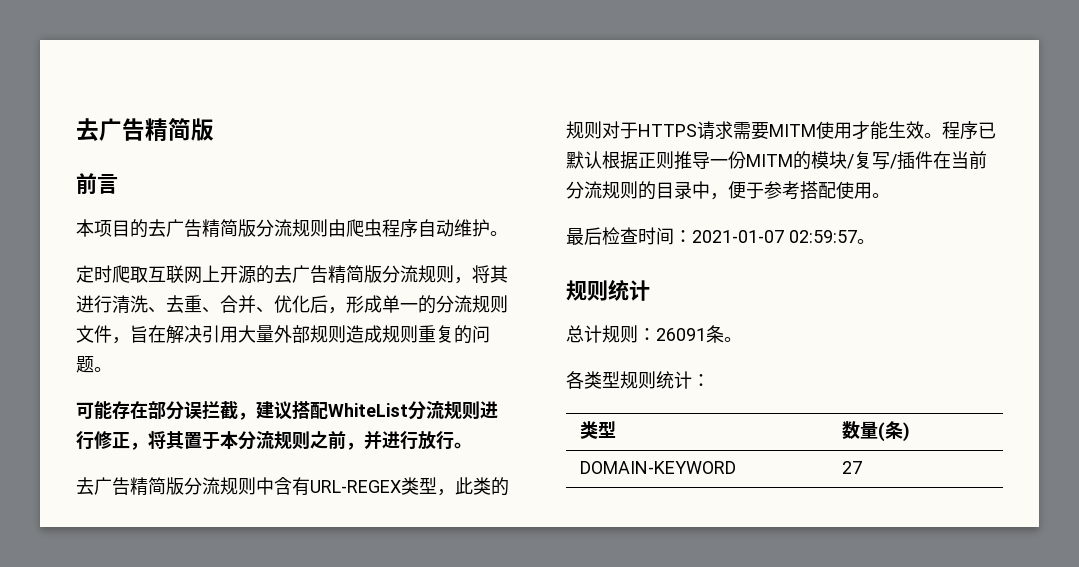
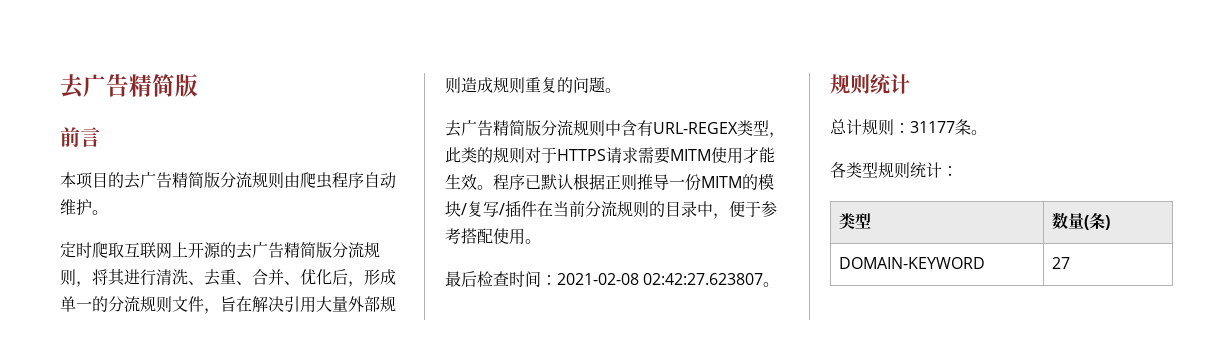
[76,401,498,420] [76,430,472,450] // 可能存在部分误拦截，建议搭配WhiteList分流规则进行修正，将其置于本分流规则之前，并进行放行。 -> (621, 90) none
[692,230,857,243] 2021-01-07 02:59:57 -> [557,273,764,285] 2021-02-08 02:42:27.623807
[656,328,706,341] 26091 -> [910,121,955,133] 31177

